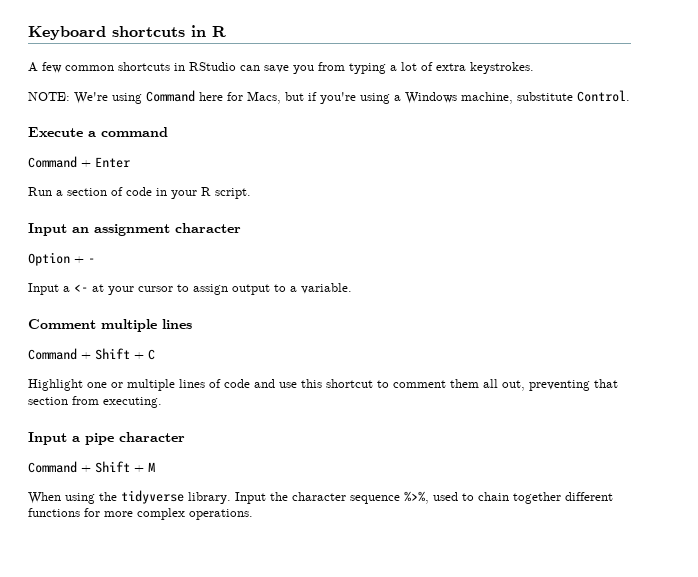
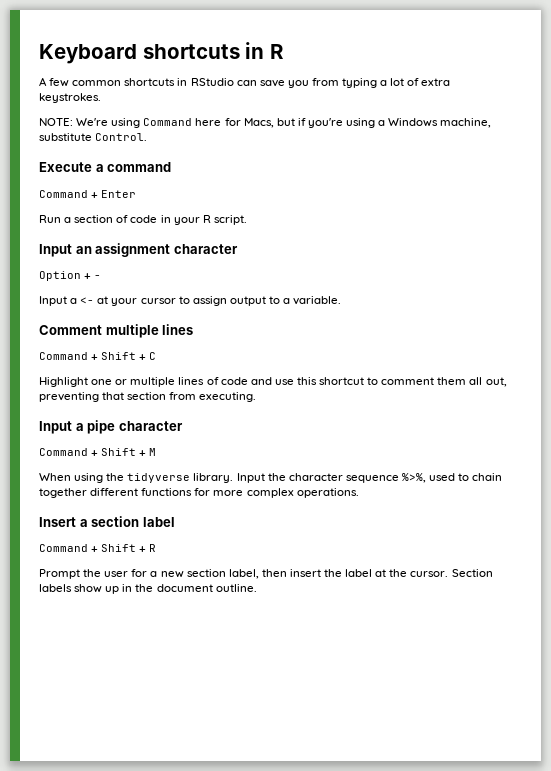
(253, 514) none -> [39,516,175,527] [39,544,157,552] [39,569,493,579] [39,584,257,594] // Insert a section label // Command + Shift + R // Prompt the user for a new section label, then insert the label at the cursor. Section labels show up in the document outline.

